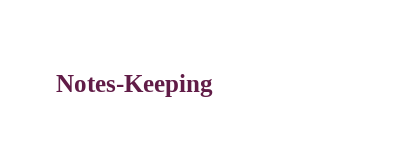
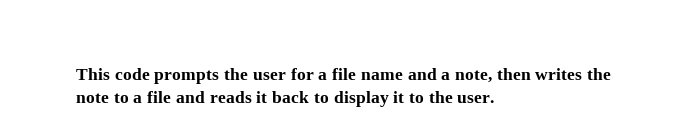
[56,74,213,97] Notes-Keeping -> [76,68,612,84] [76,91,495,107] This code prompts the user for a file name and a note, then writes the note to a file and reads it back to display it to the user.

